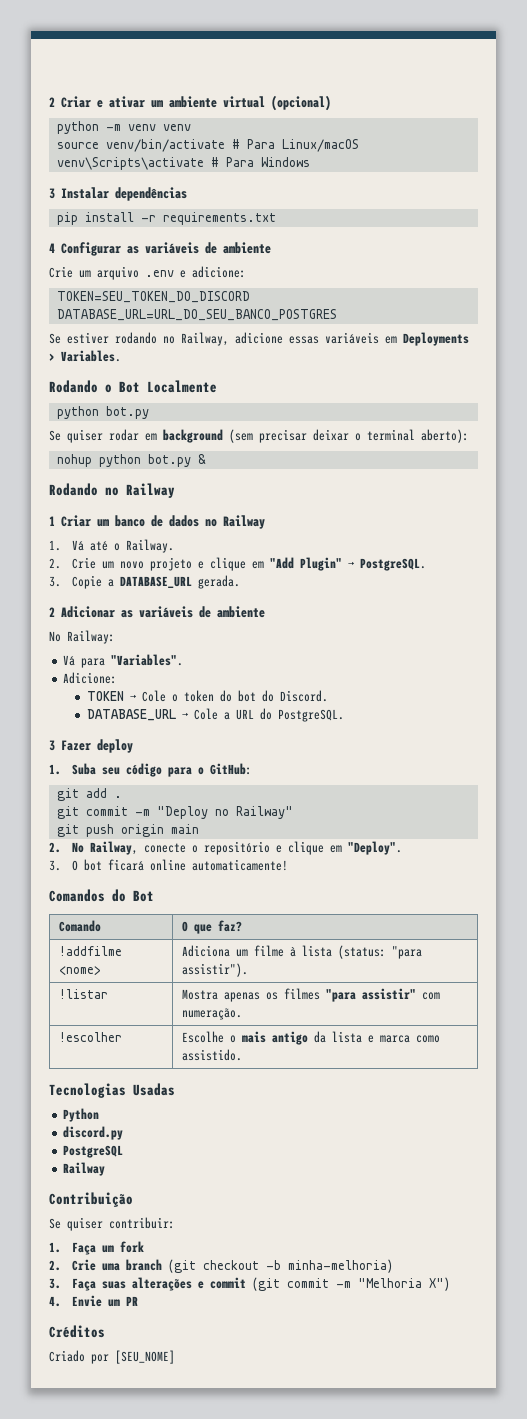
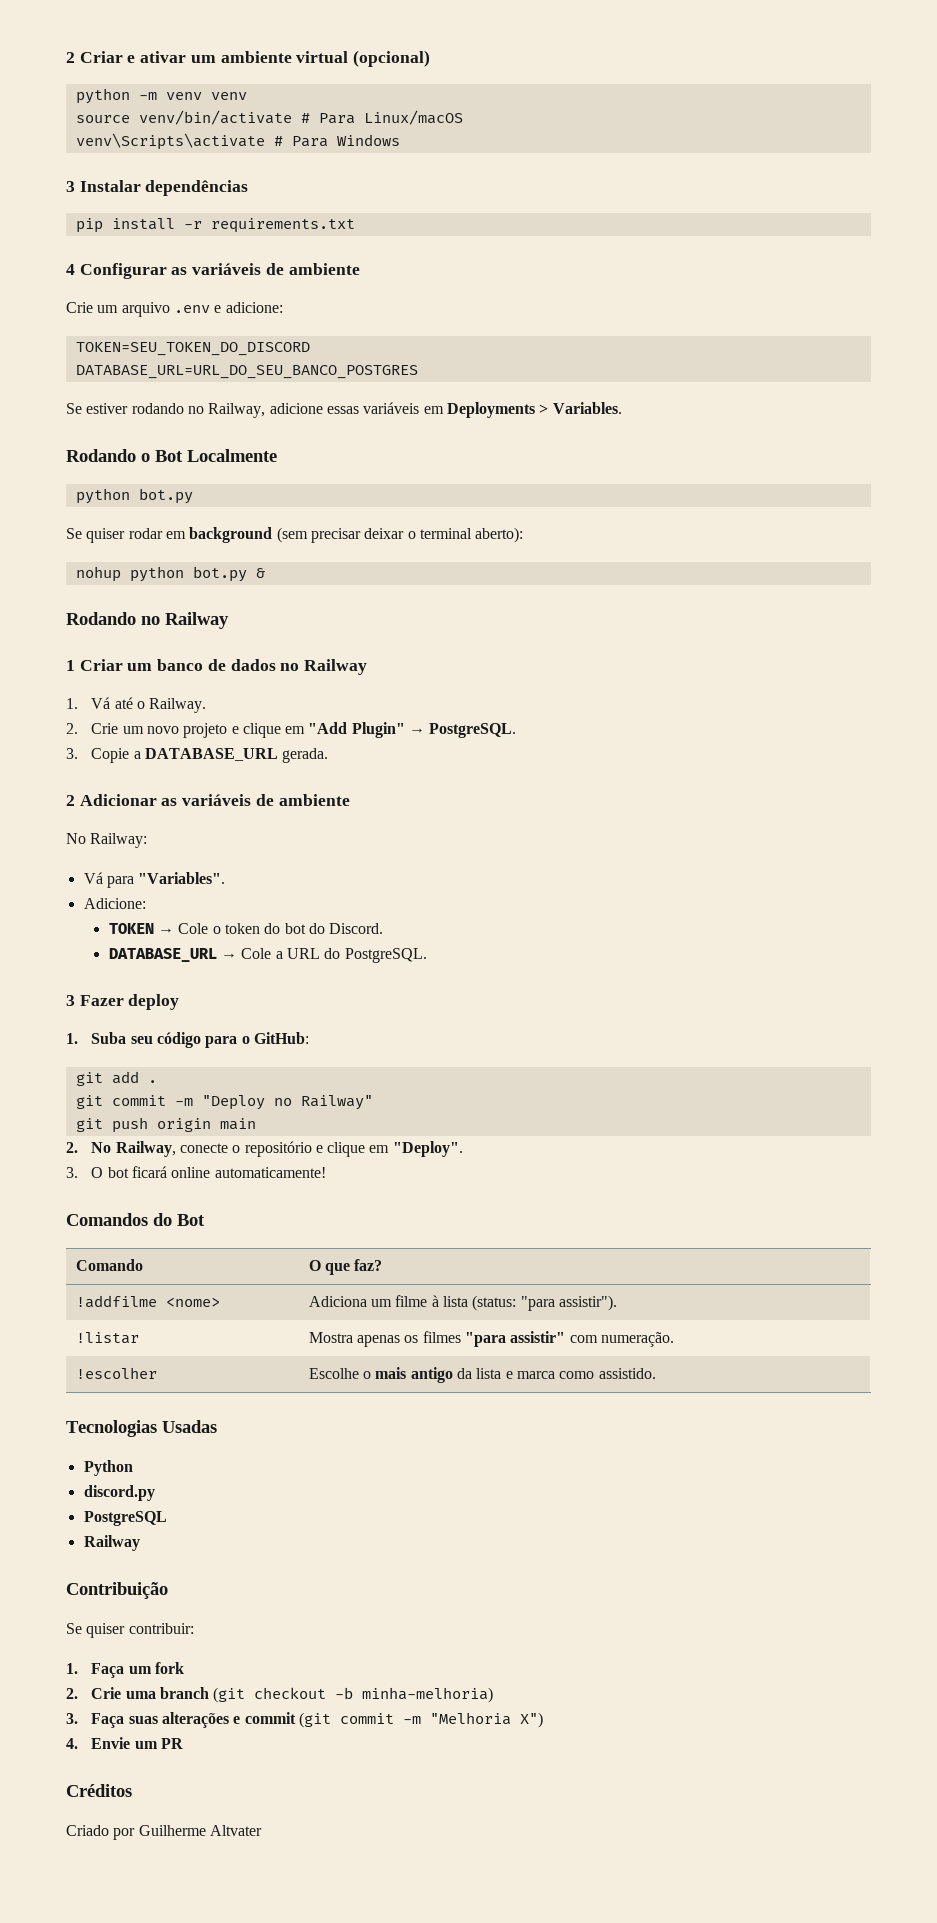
[115,1350,175,1364] [SEU_NOME] -> [138,1825,262,1836] Guilherme Altvater

